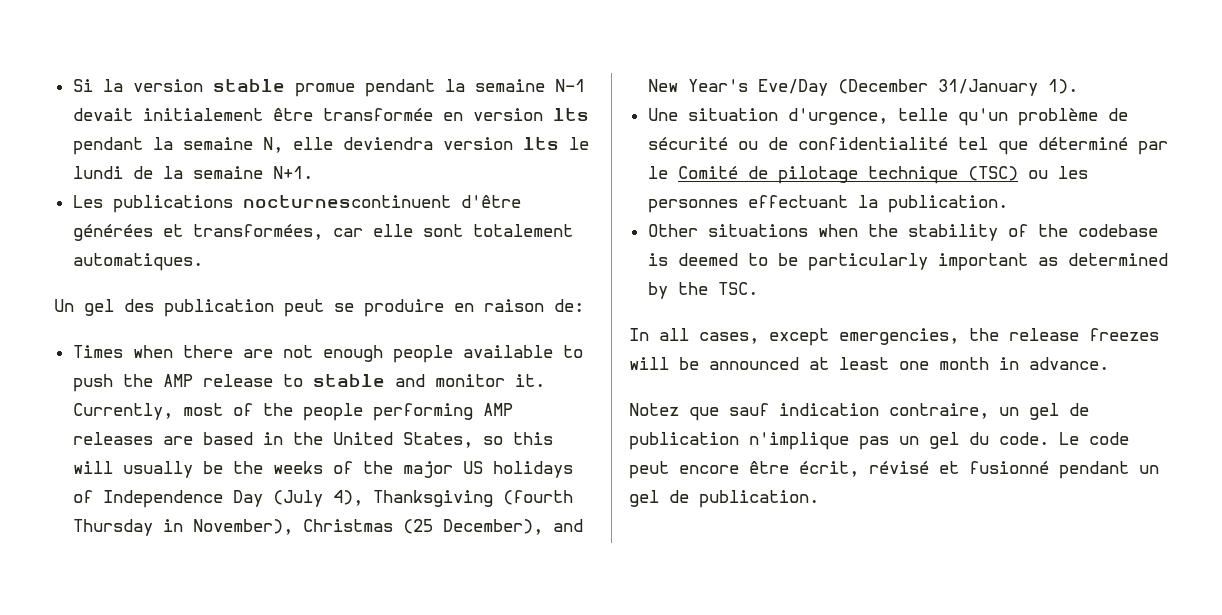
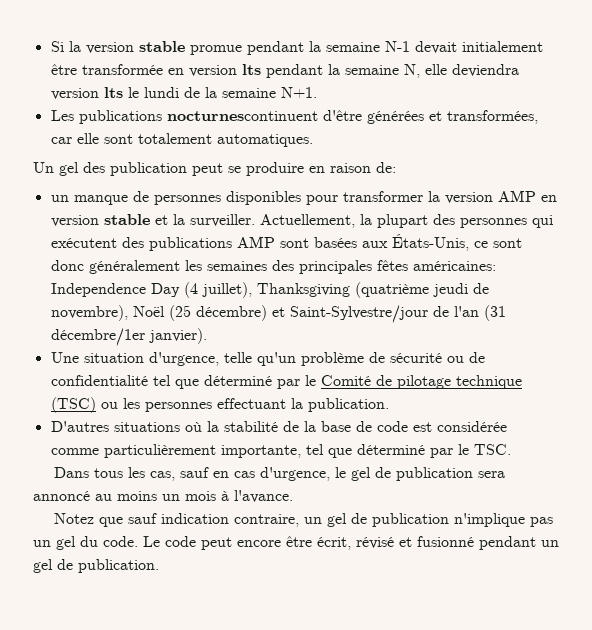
[72,345,583,363] [72,374,545,392] [72,403,513,421] [72,432,553,448] [72,461,573,478] [72,490,573,508] [72,519,583,536] [647,79,1078,96] Times when there are not enough people available to push the AMP release to stable and monitor it. Currently, most of the people performing AMP releases are based in the United States, so this will usually be the weeks of the major US holidays of Independence Day (July 4), Thanksgiving (fourth Thursday in November), Christmas (25 December), and New Year's Eve/Day (December 31/January 1). -> [50,190,557,205] [50,214,553,228] [50,234,522,251] [50,260,496,274] [50,282,489,298] [50,305,506,323] [50,328,207,346] un manque de personnes disponibles pour transformer la version AMP en version stable et la surveiller. Actuellement, la plupart des personnes qui exécutent des publications AMP sont basées aux États-Unis, ce sont donc généralement les semaines des principales fêtes américaines: Independence Day (4 juillet), Thanksgiving (quatrième jeudi de novembre), Noël (25 décembre) et Saint-Sylvestre/jour de l'an (31 décembre/1er janvier).
[647,224,1158,241] [647,253,1168,271] [647,282,758,299] [629,328,1159,346] [629,357,1109,370] Other situations when the stability of the codebase is deemed to be particularly important as determined by the TSC. // In all cases, except emergencies, the release freezes will be announced at least one month in advance. -> [50,421,507,432] [50,444,511,458] [54,467,506,481] [33,490,293,503] D'autres situations où la stabilité de la base de code est considérée comme particulièrement importante, tel que déterminé par le TSC. // Dans tous les cas, sauf en cas d'urgence, le gel de publication sera annoncé au moins un mois à l'avance.

